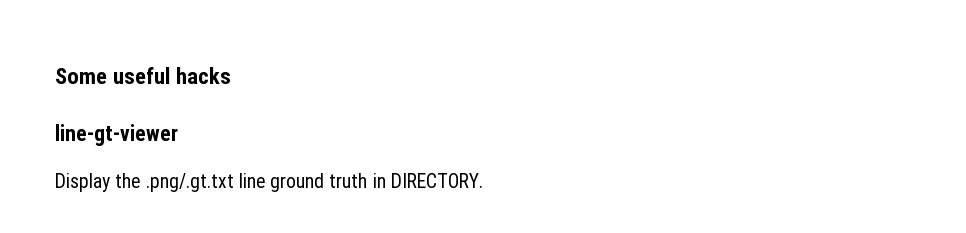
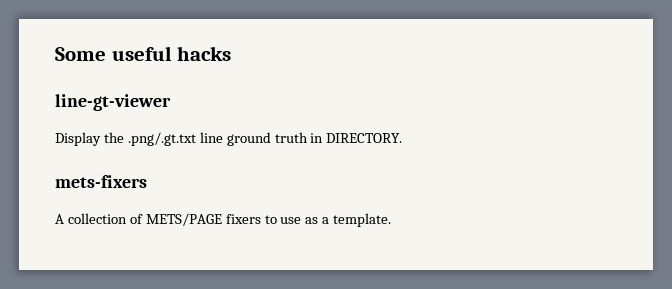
(483, 180) none -> [55,175,147,188] [55,213,392,227] // mets-fixers // A collection of METS/PAGE fixers to use as a template.

